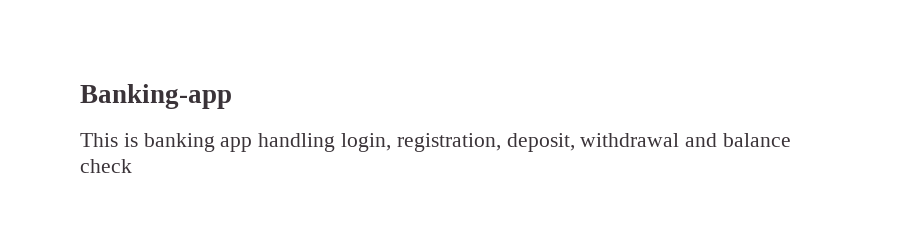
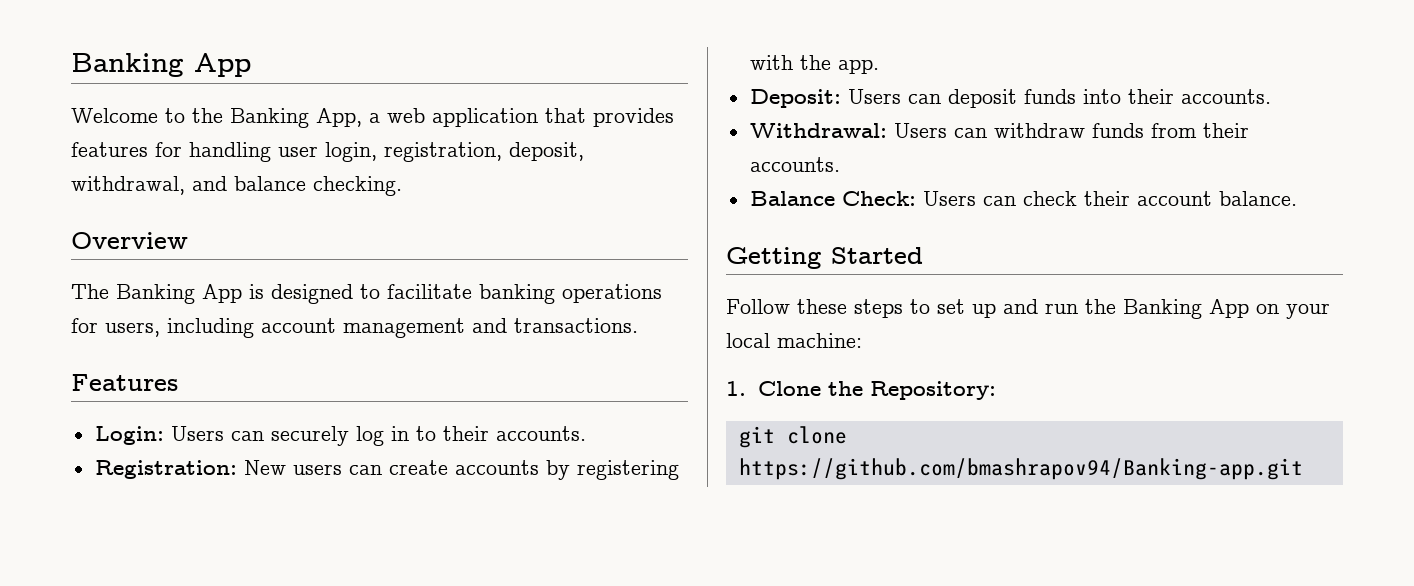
[80,84,232,109] [80,133,336,152] Banking-app // This is banking app handling -> [71,53,251,77] [71,108,674,128] [71,142,318,162] Banking App // Welcome to the Banking App, a web application that provides features for handling user
[580,133,680,147] withdrawal -> [71,176,185,195] withdrawal,
[80,159,132,173] check -> [313,176,402,196] [71,232,188,249] [71,284,662,304] [71,318,638,338] [71,374,178,391] [94,426,586,446] [94,460,679,480] [749,55,879,74] [749,89,1271,108] [749,123,1249,138] [749,157,840,172] [749,191,1297,206] [726,247,923,269] [726,299,1330,319] [726,333,862,348] [726,381,996,400] [738,426,847,448] [738,458,1303,480] checking. // Overview // The Banking App is designed to facilitate banking operations for users, including account management and transactions. // Features // Login: Users can securely log in to their accounts. // Registration: New users can create accounts by registering with the app. // Deposit: Users can deposit funds into their accounts. // Withdrawal: Users can withdraw funds from their accounts. // Balance Check: Users can check their account balance. // Getting Started // Follow these steps to set up and run the Banking App on your local machine: // 1. Clone the Repository: // git clone https://github.com/bmashrapov94/Banking-app.git

